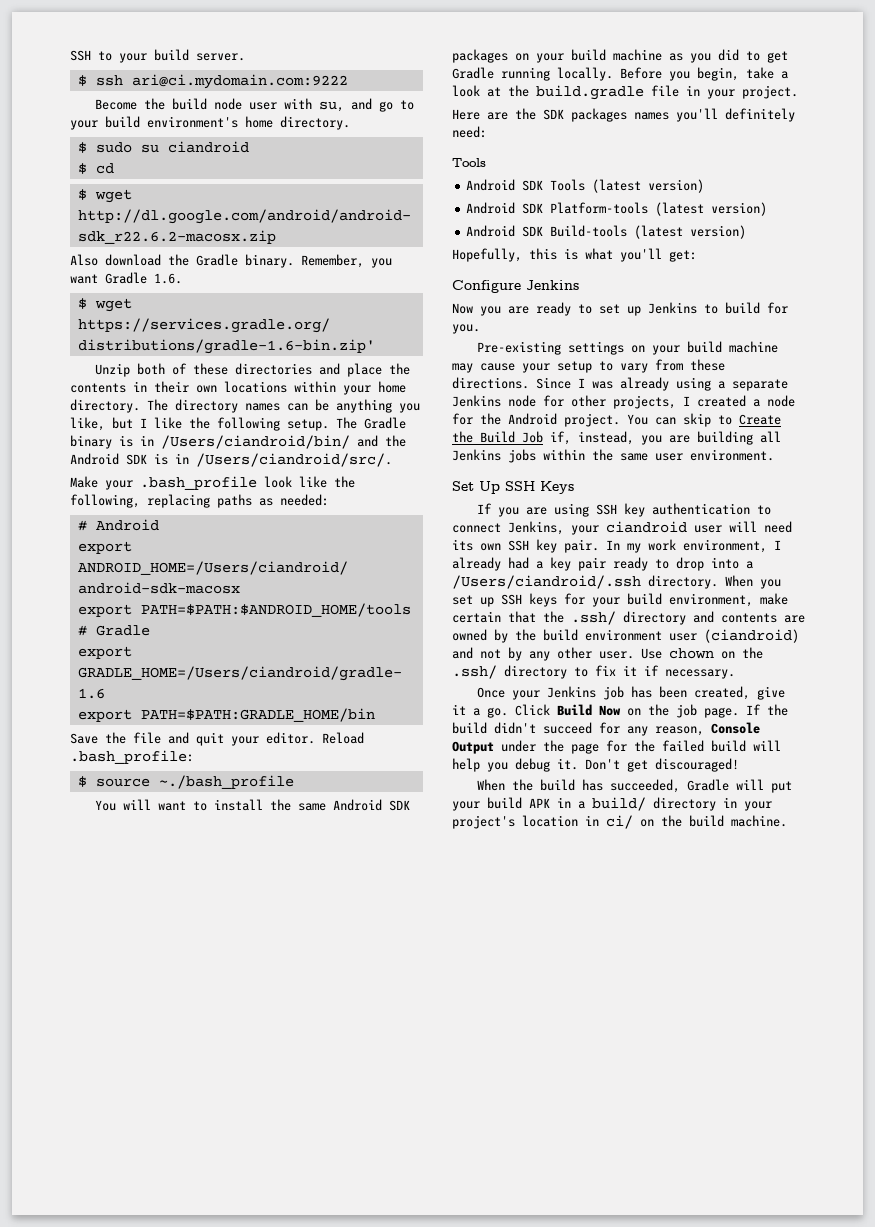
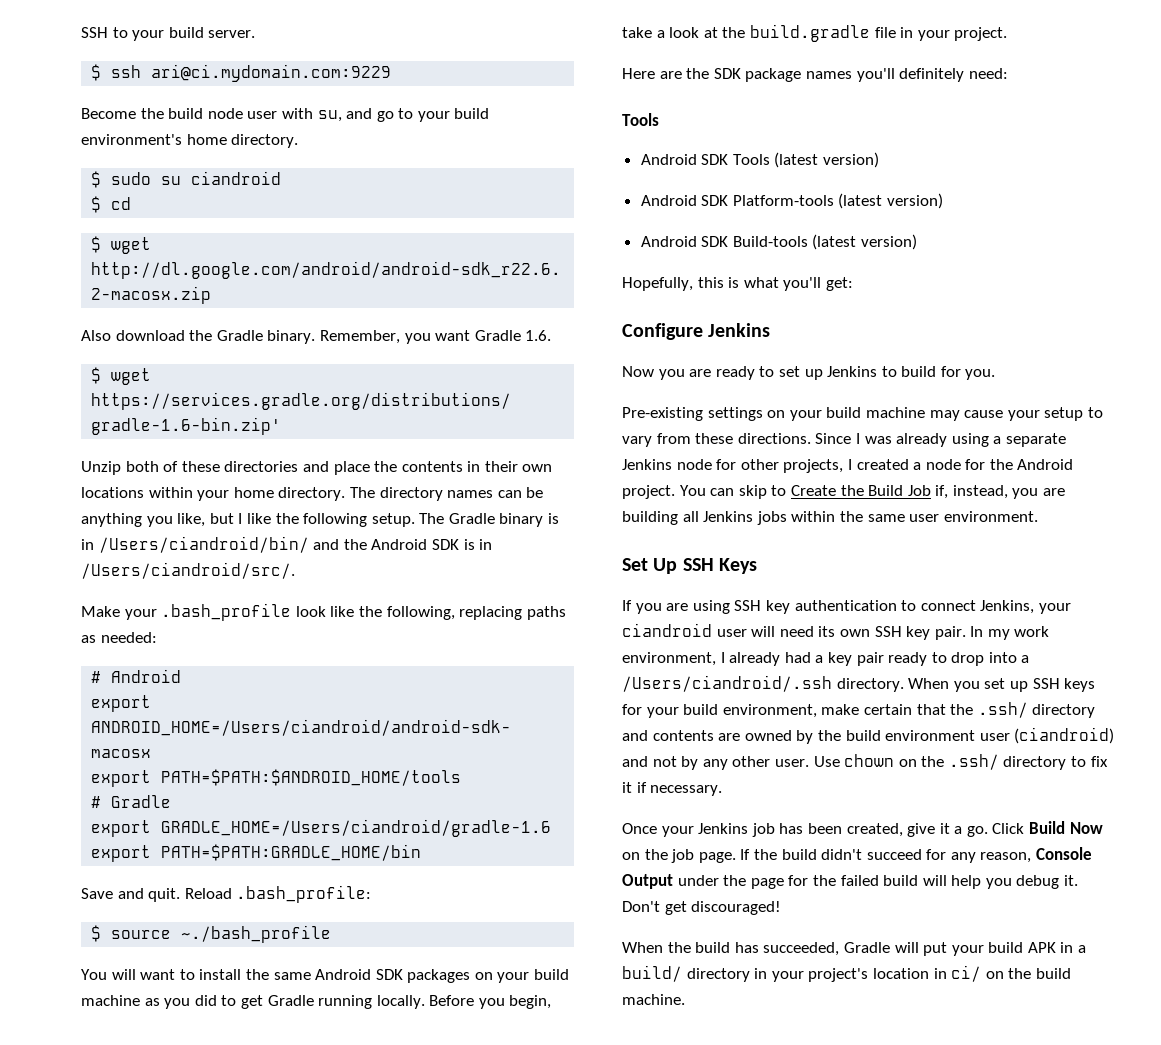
[131,74,348,89] ari@ci.mydomain.com:9222 -> [151,64,392,82] ari@ci.mydomain.com:9229
[105,732,315,746] the file and quit your editor. -> [117,888,181,902] and quit.
[571,108,627,122] packages -> [745,68,802,82] package

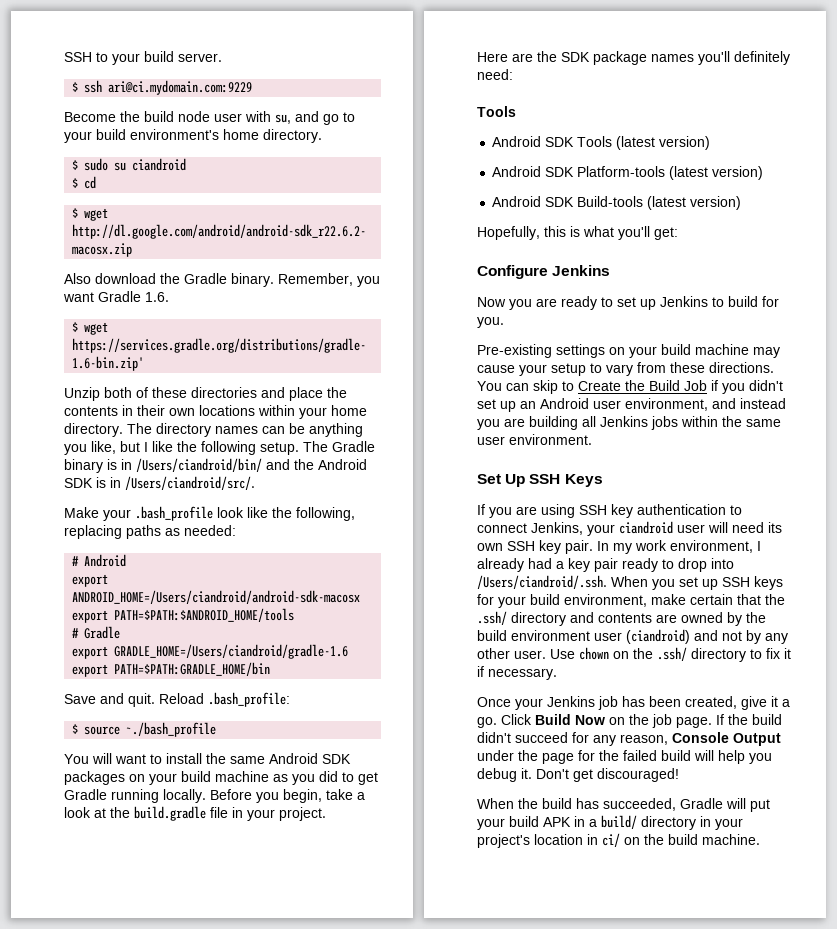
[815,433,1066,447] [622,459,1074,473] [622,485,675,499] Since I was already using a separate Jenkins node for other projects, I created a node for the Android project. -> (774, 367) none
[935,485,1008,499] if, instead, -> [711,380,783,394] [477,398,786,412] if you didn't set up an Android user environment, and instead
[1021,655,1030,663] [622,675,904,692] a /Users/ciandroid/.ssh directory. -> [477,575,607,589] /Users/ciandroid/.ssh.

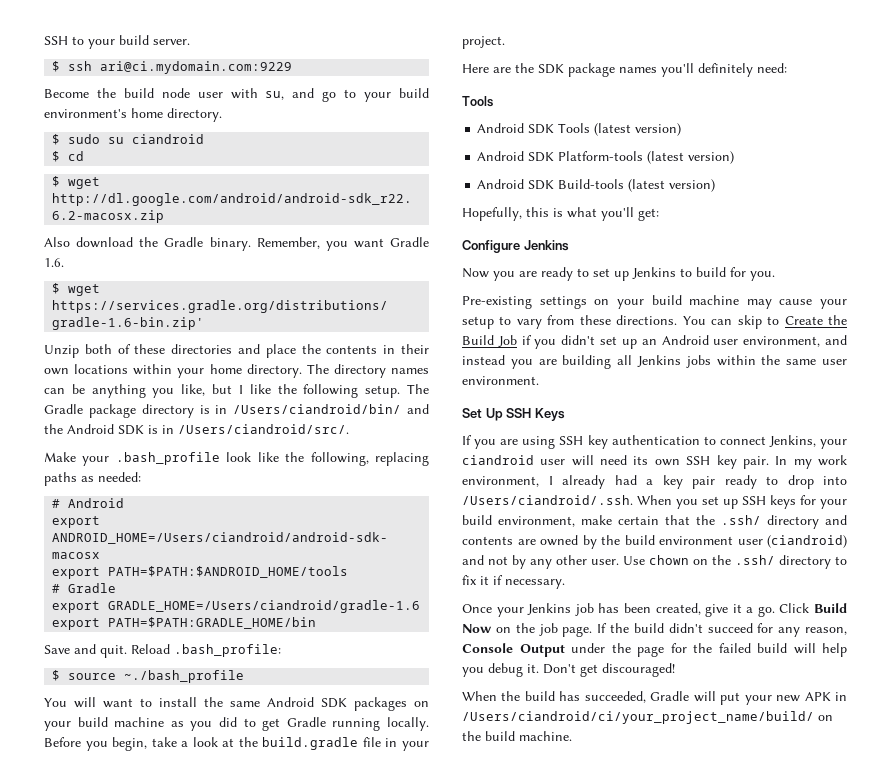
[64,459,103,473] binary -> [88,404,194,418] package directory
[509,816,539,827] build -> [776,695,801,702] new
[589,815,743,830] [477,833,620,848] a build/ directory in your project's location in ci/ -> [462,711,814,724] /Users/ciandroid/ci/your_project_name/build/

